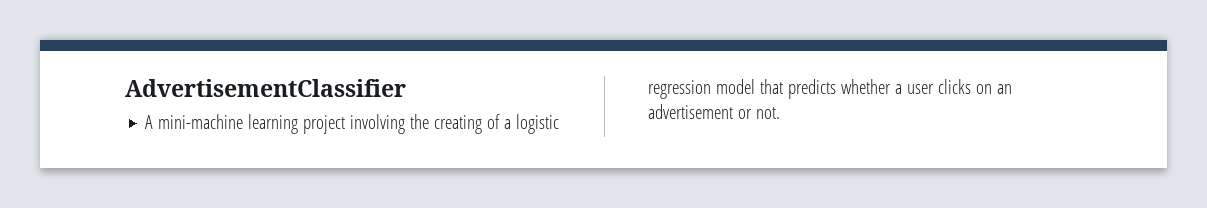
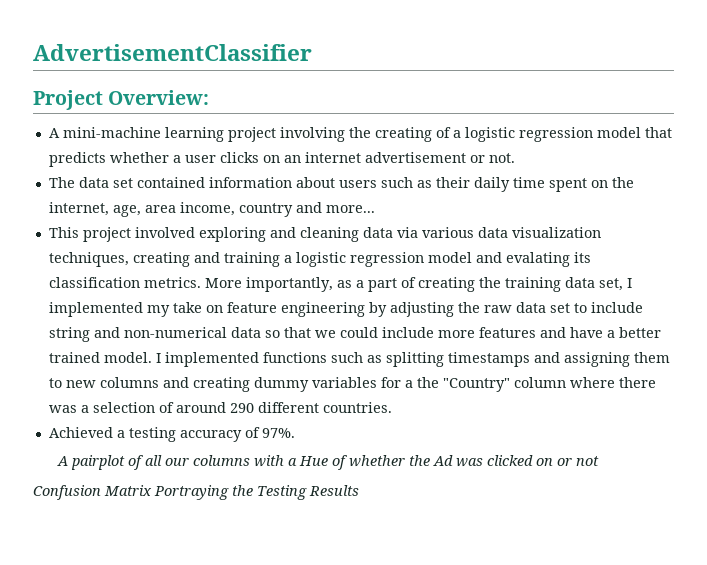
(406, 88) none -> [33,90,210,110] // Project Overview:
(1013, 89) none -> [304,152,361,163] internet
(781, 113) none -> [48,177,634,192] [48,202,375,217] [48,227,601,242] [48,252,591,267] [48,277,632,292] [48,302,643,317] [48,327,661,342] [48,352,670,367] [48,377,656,392] [48,402,392,413] [48,427,295,442] [57,455,600,470] [33,485,359,500] // The data set contained information about users such as their daily time spent on the internet, age, area income, country and more... // This project involved exploring and cleaning data via various data visualization techniques, creating and training a logistic regression model and evalating its classification metrics. More importantly, as a part of creating the training data set, I implemented my take on feature engineering by adjusting the raw data set to include string and non-numerical data so that we could include more features and have a better trained model. I implemented functions such as splitting timestamps and assigning them to new columns and creating dummy variables for a the "Country" column where there was a selection of around 290 different countries. // Achieved a testing accuracy of 97%. // A pairplot of all our columns with a Hue of whether the Ad was clicked on or not // Confusion Matrix Portraying the Testing Results

